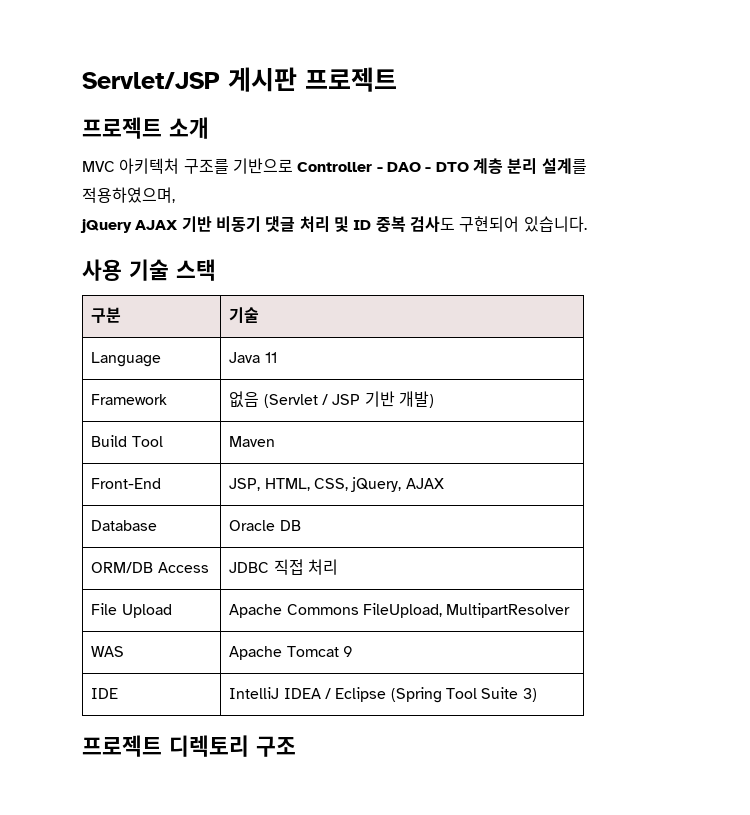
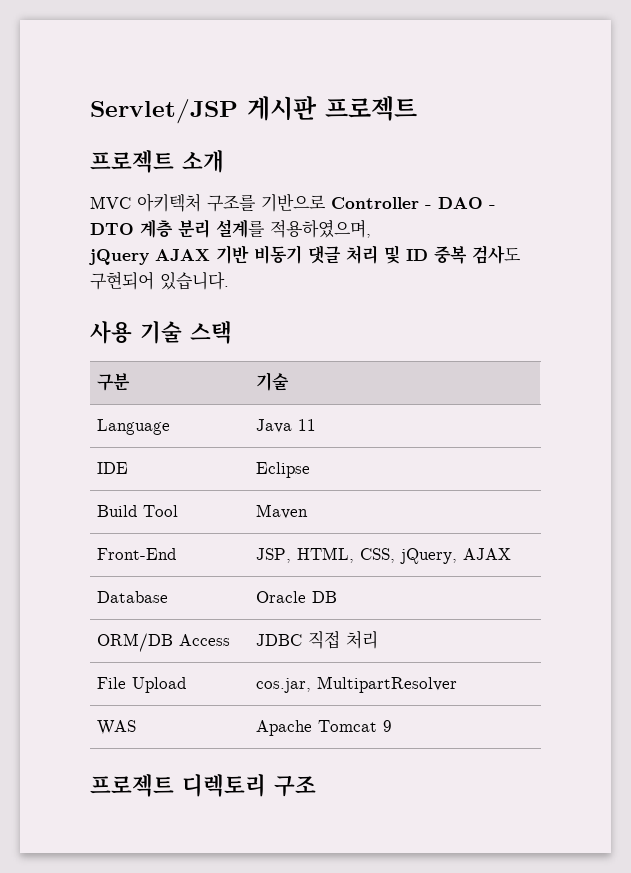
[91,394,168,405] [229,391,434,408] Framework | 없음 (Servlet / JSP 기반 개발) -> [97,462,129,474] [256,462,311,478] IDE | Eclipse
[229,603,443,618] Apache Commons FileUpload, -> [256,678,312,693] cos.jar,
[91,688,119,699] [229,687,537,703] // IDE | IntelliJ IDEA / Eclipse (Spring Tool Suite 3) -> (393, 726) none

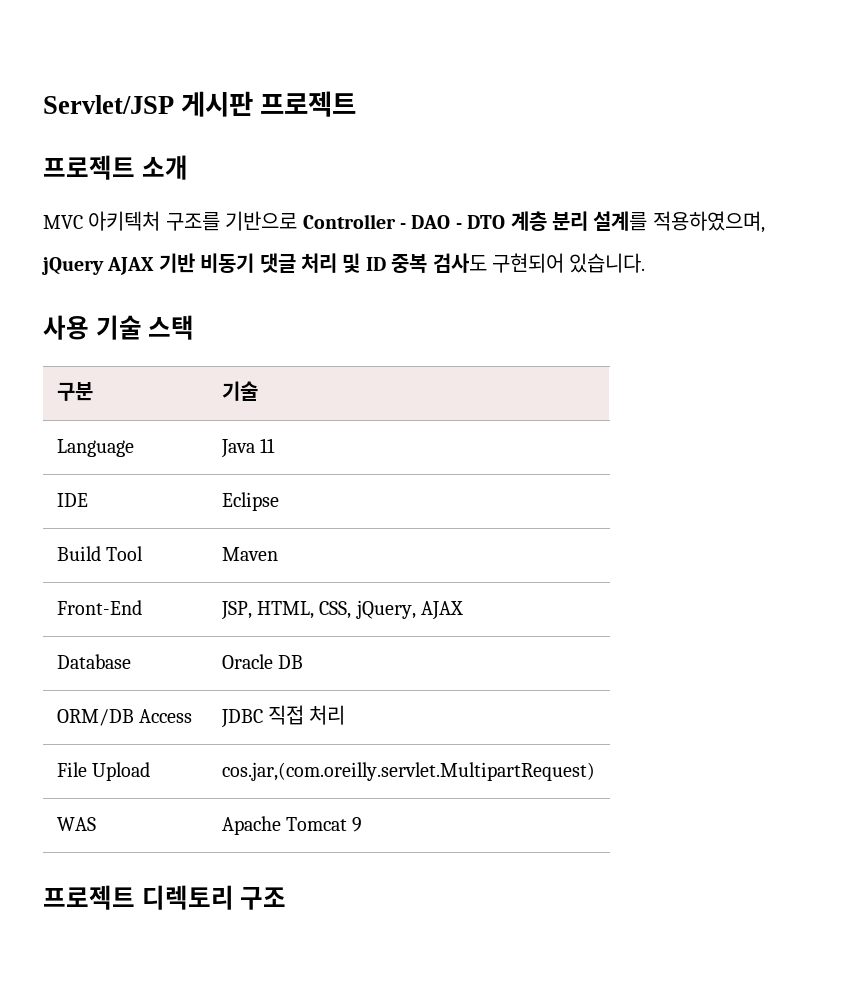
[256,676,458,693] cos.jar, MultipartResolver -> [221,762,595,781] cos.jar,(com.oreilly.servlet.MultipartRequest)

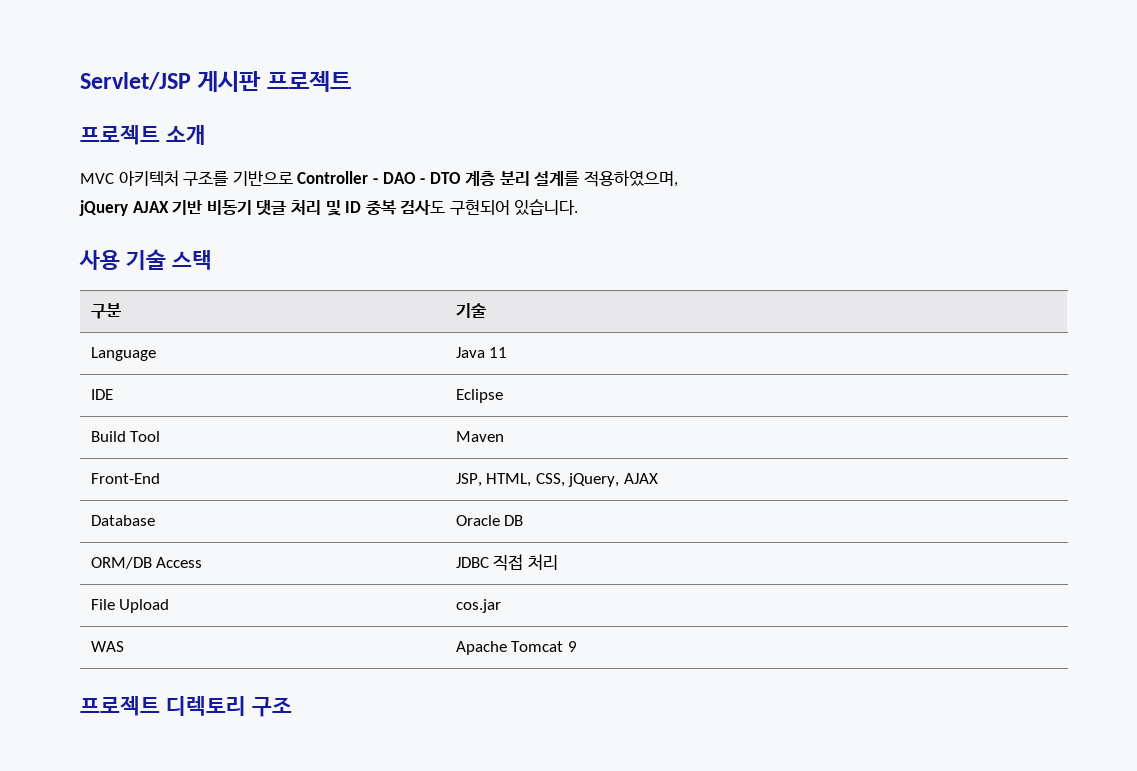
[221,762,595,781] cos.jar,(com.oreilly.servlet.MultipartRequest) -> [455,599,501,613] cos.jar

